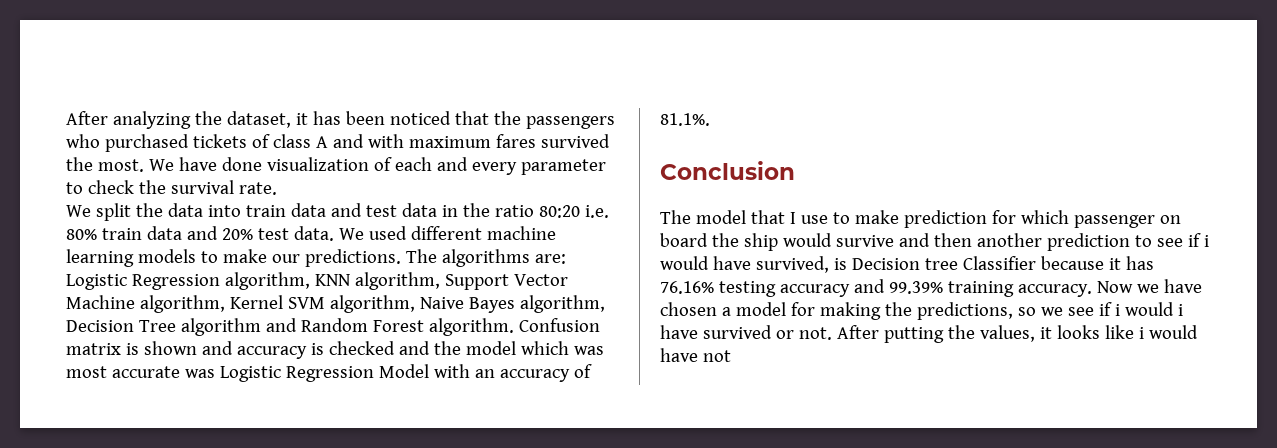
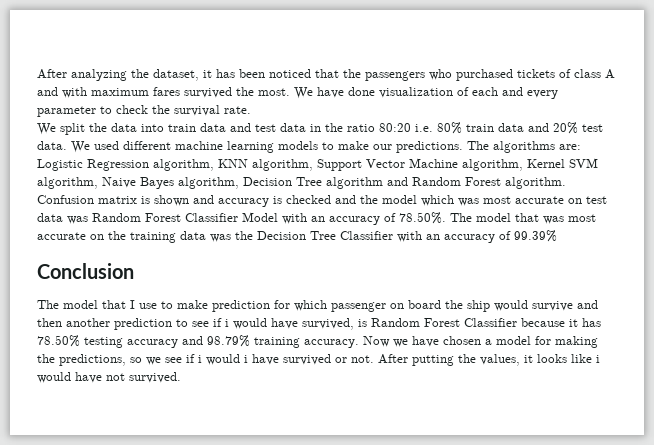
[184,366,374,382] was Logistic Regression -> [568,196,607,204] [37,213,238,224] on test data was Random Forest Classifier
[660,113,710,126] 81.1%. -> [399,212,596,224] [37,230,557,243] 78.50%. The model that was most accurate on the training data was the Decision Tree Classifier with an accuracy of 99.39%
[851,258,958,270] Decision tree -> [371,318,460,327] Random Forest
[660,281,714,294] 76.16% -> [37,335,80,347] 78.50%
[888,281,943,294] 99.39% -> [207,335,250,347] 98.79%
(731, 356) none -> [129,372,181,383] survived.

